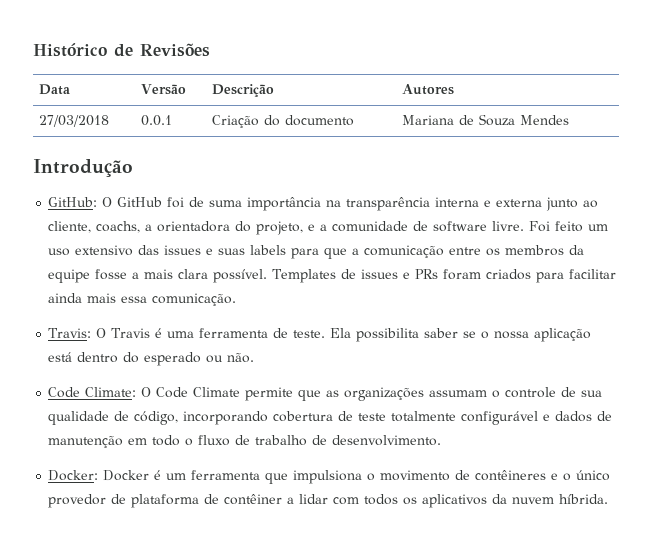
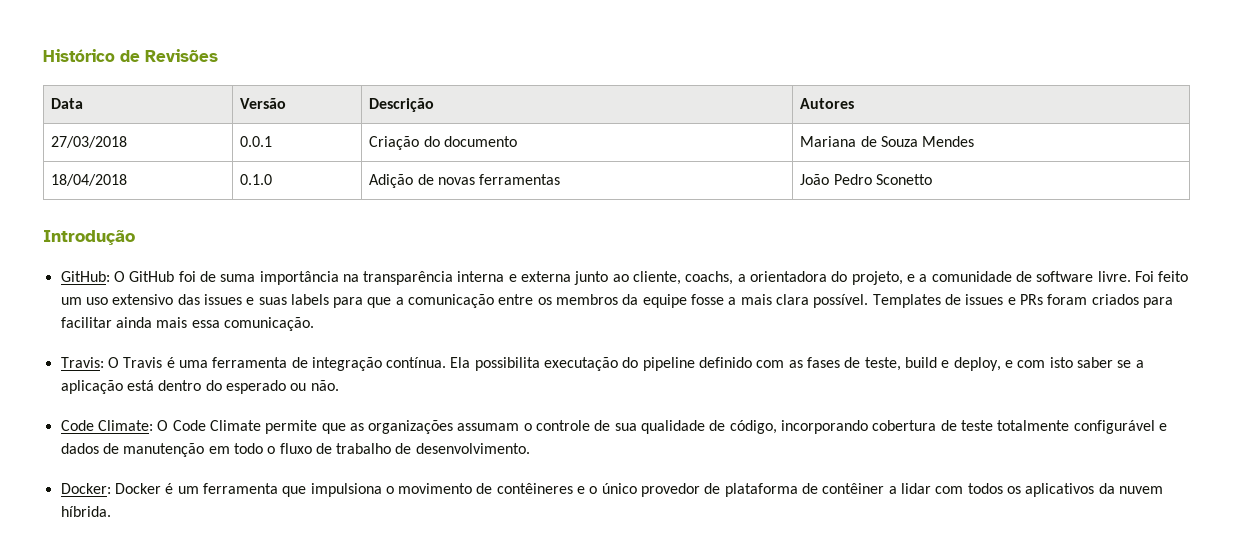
(569, 120) none -> [51,174,128,186] [240,174,273,185] [369,174,561,188] [800,174,932,185] // 18/04/2018 | 0.1.0 | Adição de novas ferramentas | João Pedro Sconetto
[293,328,530,342] teste. Ela possibilita saber se o nossa -> [311,357,1144,371] integração contínua. Ela possibilita executação do pipeline definido com as fases de teste, build e deploy, e com isto saber se a

